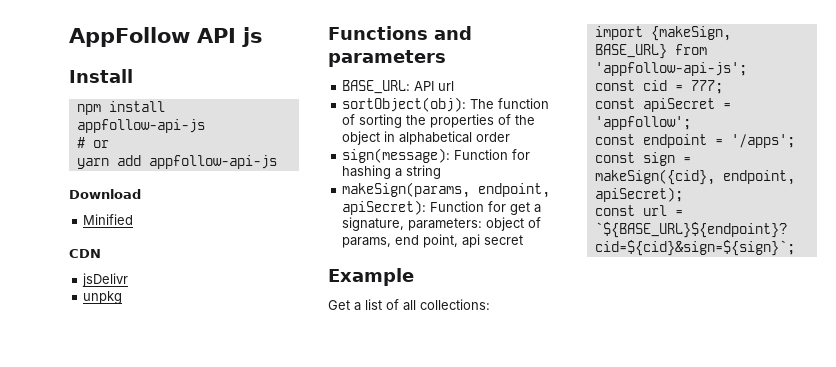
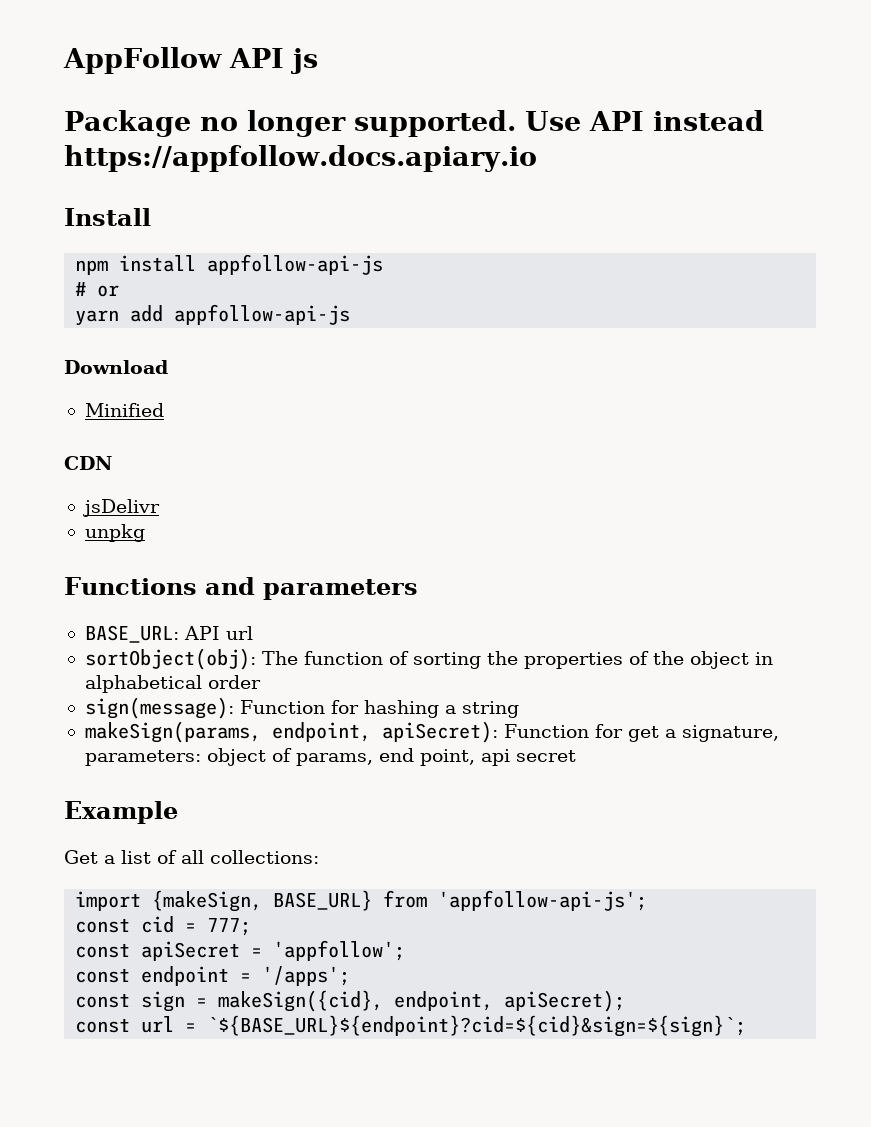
(263, 37) none -> [64,110,764,137] [64,145,537,172] // Package no longer supported. Use API instead https://appfollow.docs.apiary.io

